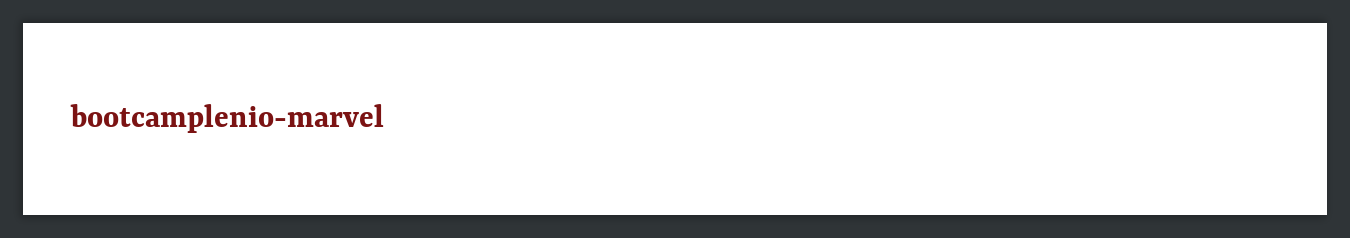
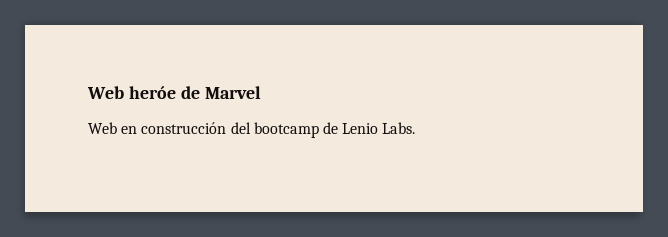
[70,104,384,133] bootcamplenio-marvel -> [87,86,261,99] [88,122,416,138] Web heróe de Marvel // Web en construcción del bootcamp de Lenio Labs.

